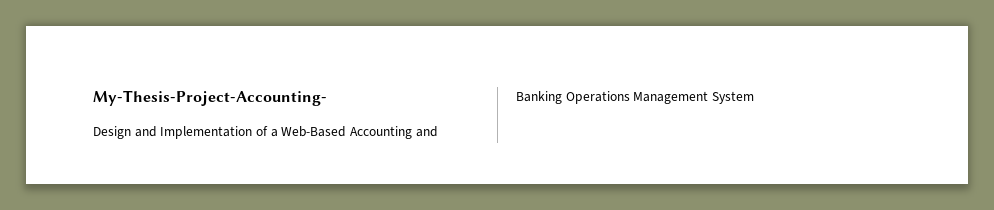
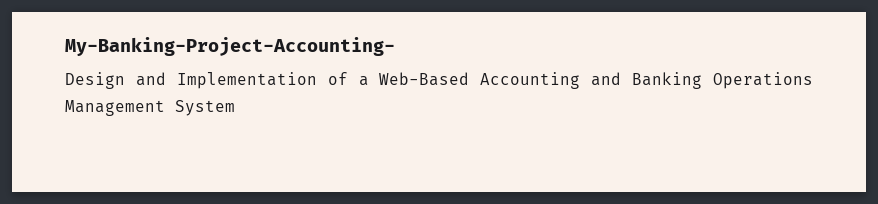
[93,90,327,106] My-Thesis-Project-Accounting- -> [65,37,395,56] My-Banking-Project-Accounting-

